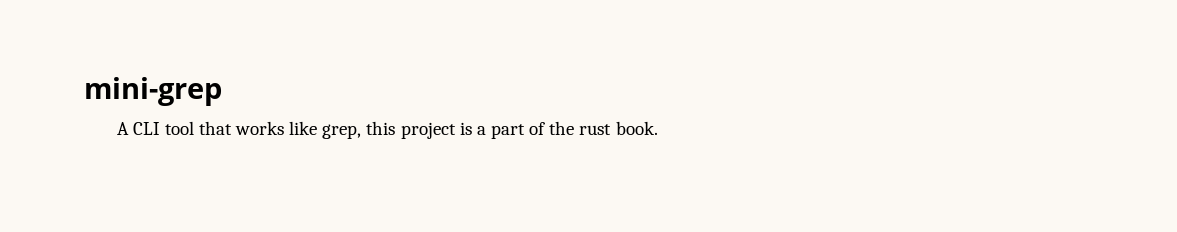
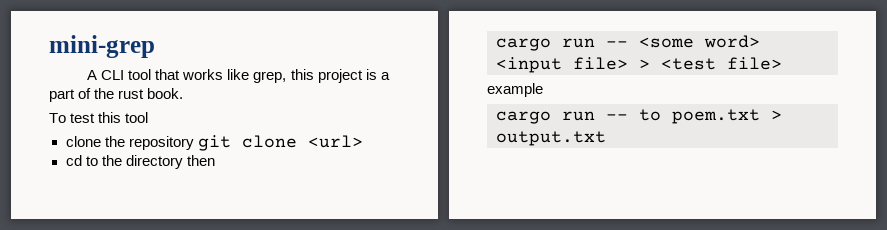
(658, 128) none -> [49,112,149,123] [65,135,363,151] [65,155,215,169] [496,35,760,51] [496,57,782,73] [487,83,543,97] [496,109,782,124] [496,131,606,146] // To test this tool // clone the repository git clone <url> // cd to the directory then // cargo run -- <some word> <input file> > <test file> // example // cargo run -- to poem.txt > output.txt

